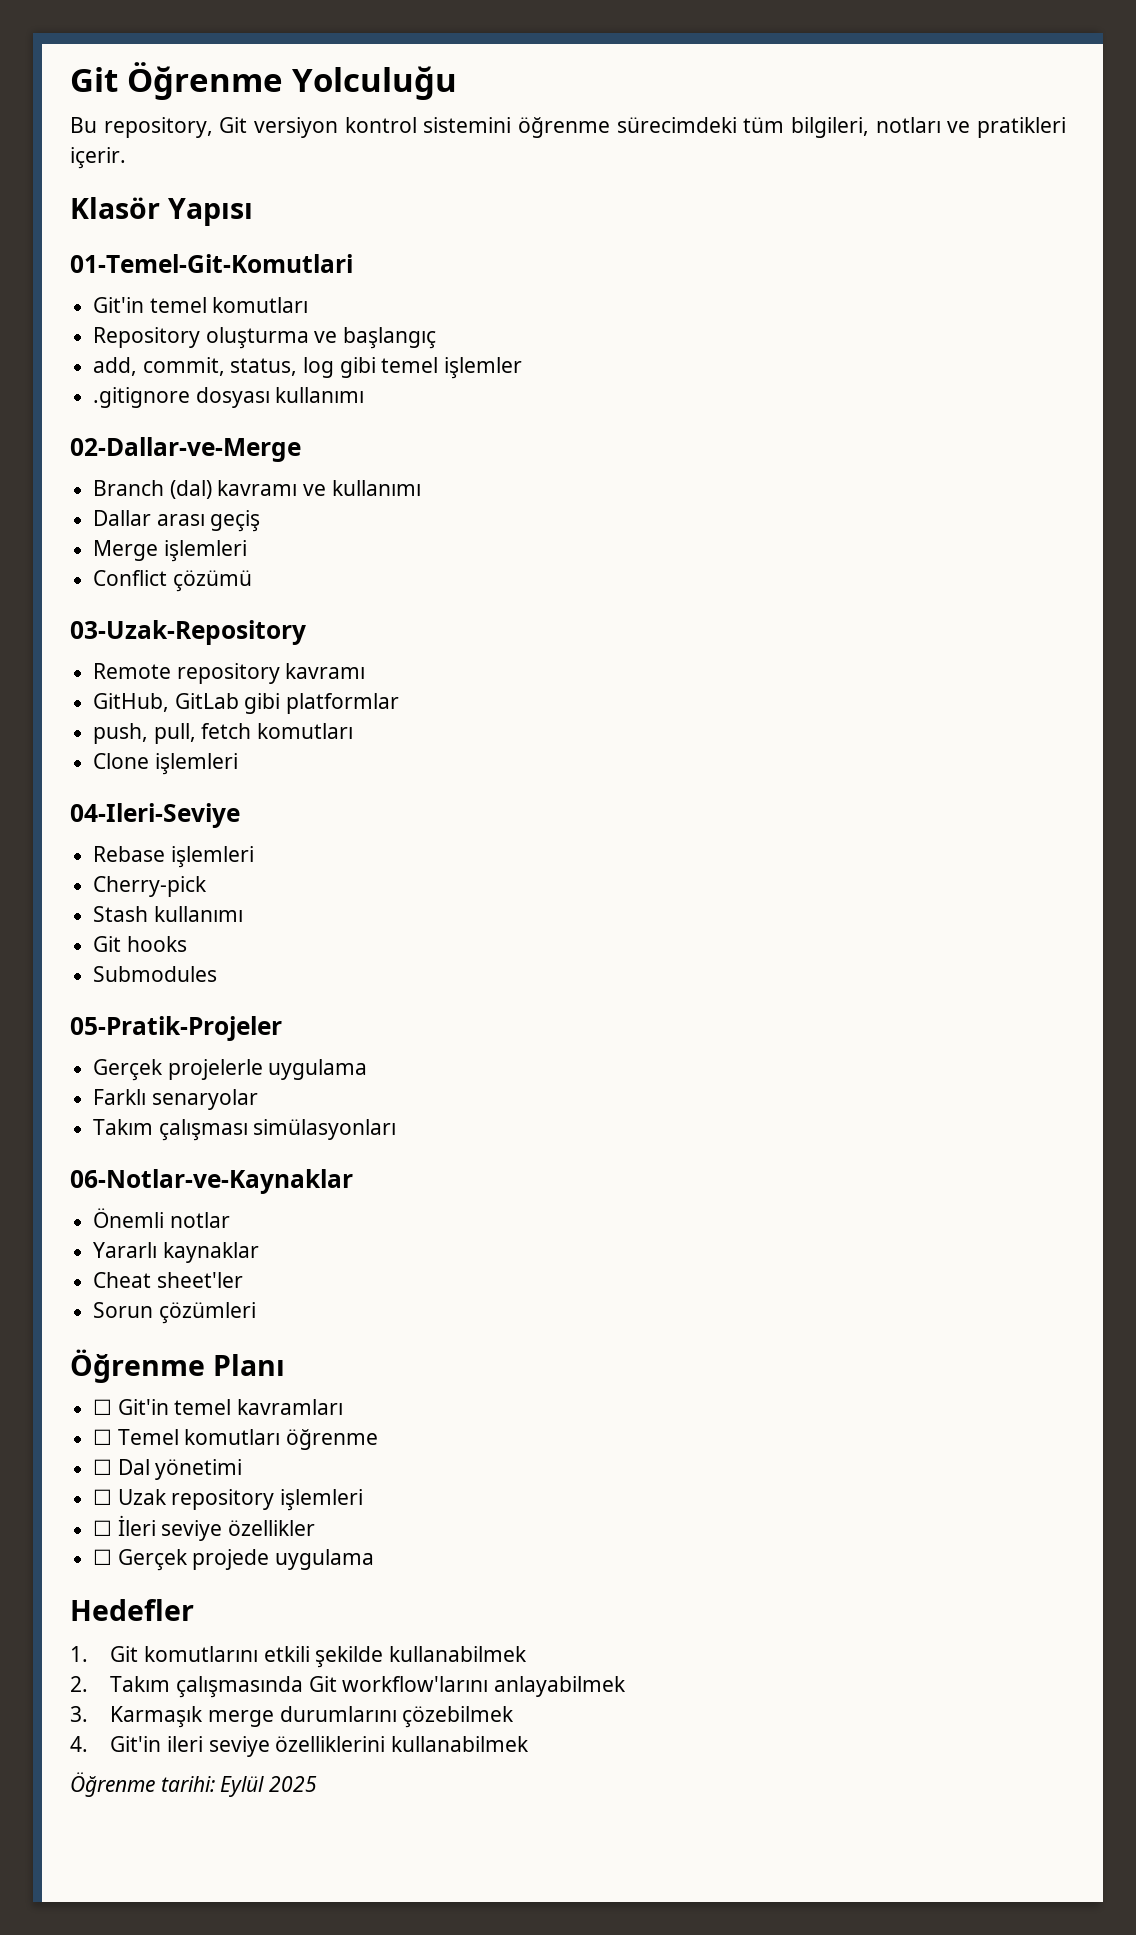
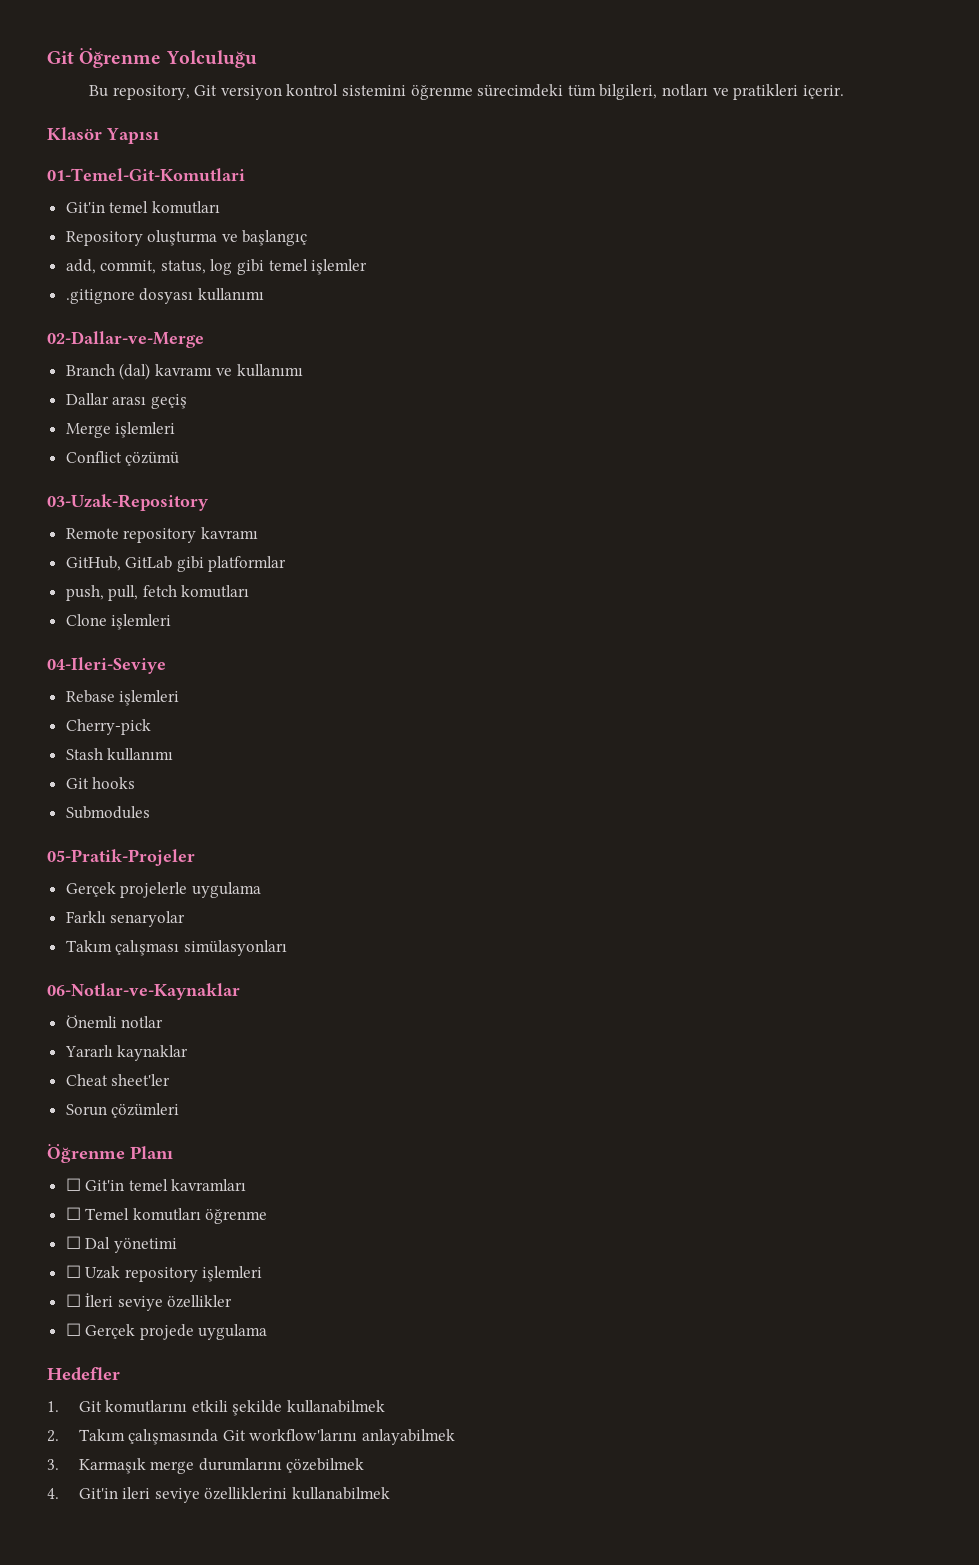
[70,1772,318,1797] // Öğrenme tarihi: Eylül 2025 -> (391, 1493) none

